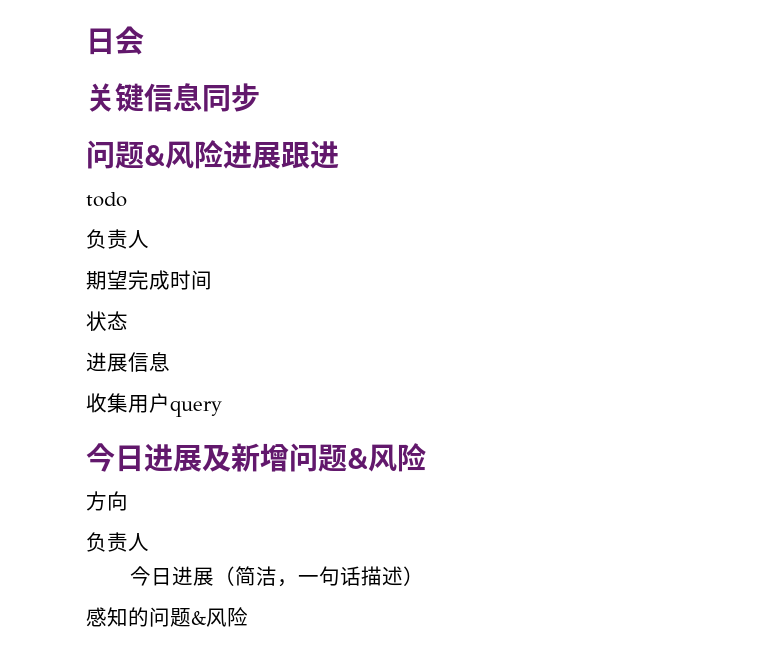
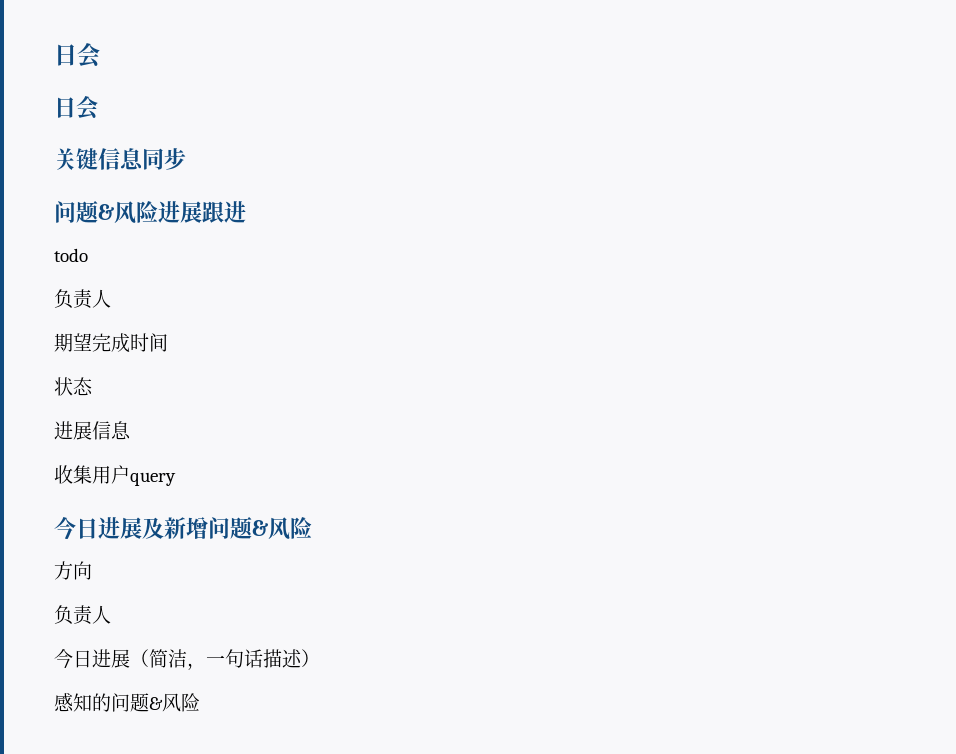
[86,26,144,55] 日会 -> [54,43,100,68] [54,96,98,120] 日会 // 日会

